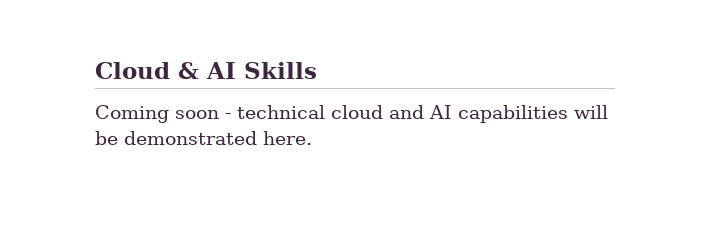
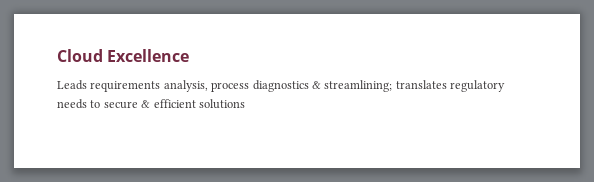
[178,62,317,79] [95,105,608,123] [95,131,312,145] & AI Skills // Coming soon - technical cloud and AI capabilities will be demonstrated here. -> [107,49,190,62] [57,80,505,92] [57,99,245,109] Excellence // Leads requirements analysis, process diagnostics & streamlining; translates regulatory needs to secure & efficient solutions

